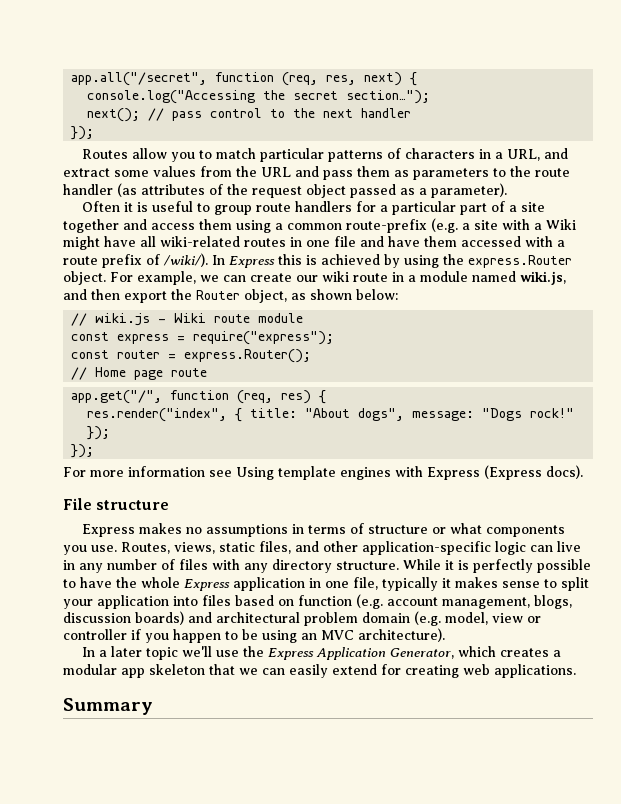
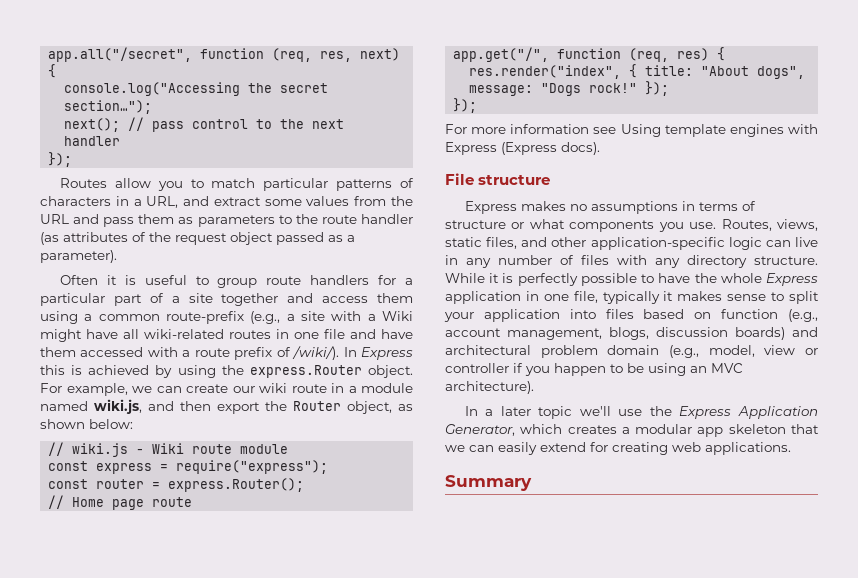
[431,218,458,233] (e.g. -> [250,311,281,324] (e.g.,
[356,594,383,609] (e.g. -> [788,309,818,322] (e.g.,
[414,611,441,626] (e.g. -> [669,345,699,358] (e.g.,

